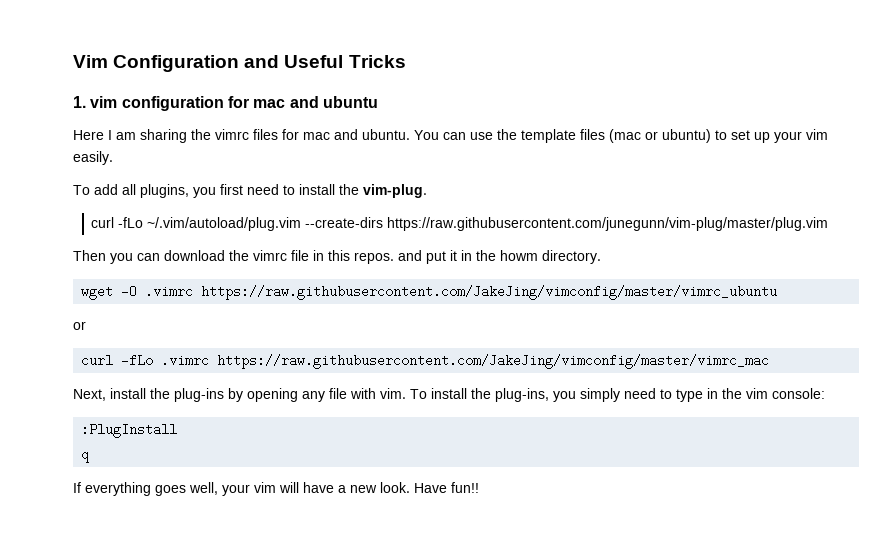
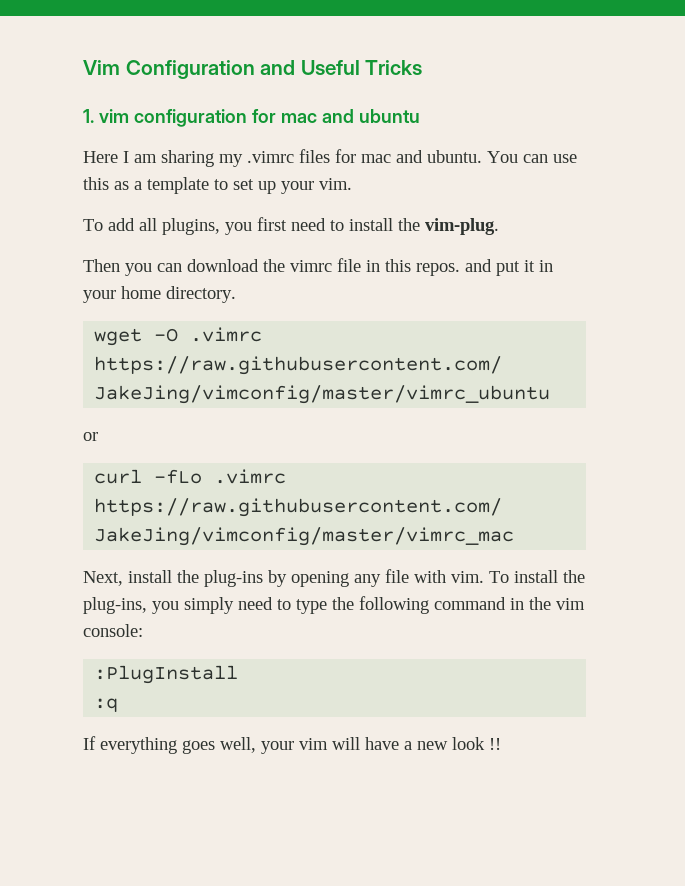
[191,129,249,140] the vimrc -> [219,151,294,167] my .vimrc
[497,129,711,143] the template files (mac or ubuntu) -> [83,177,209,194] this as a template
[806,129,828,140] [73,151,113,165] vim easily. -> [319,178,352,190] vim.
[91,217,829,231] // curl -fLo ~/.vim/autoload/plug.vim --create-dirs https://raw.githubusercontent.com/junegunn/vim-plug/master/plug.vim -> (499, 226) none
[476,250,538,261] the howm -> [83,286,161,303] your home
(703, 395) none -> [332,596,506,614] the following command
[81,452,90,463] q -> [94,698,119,712] :q
[380,482,479,493] look. Have fun!! -> [452,737,501,750] look !!

